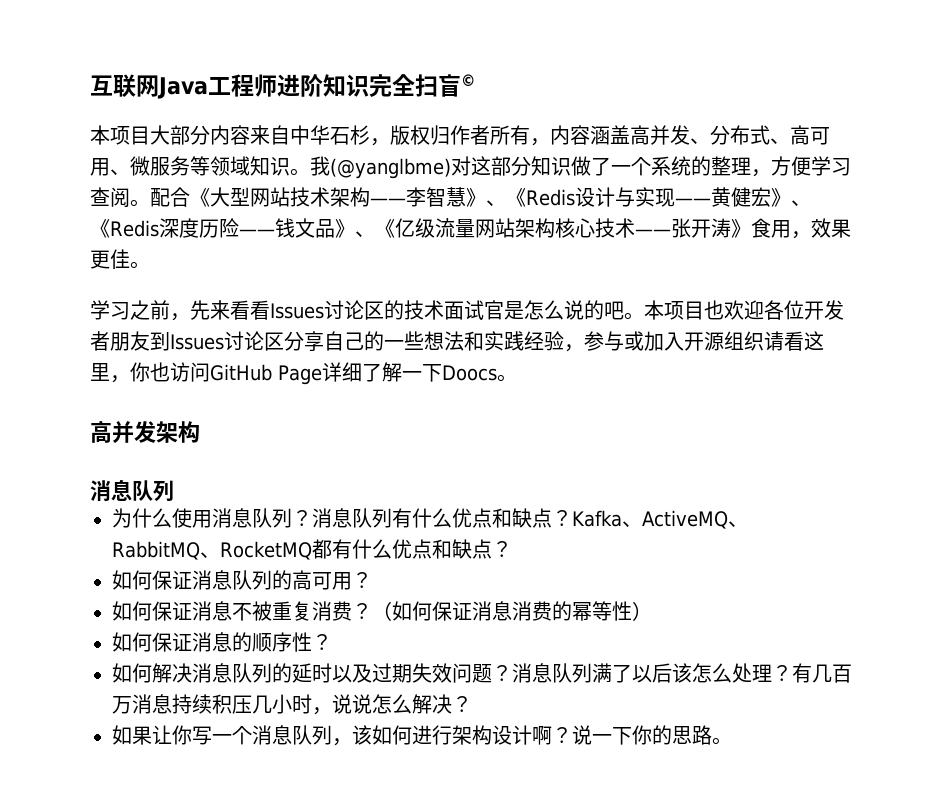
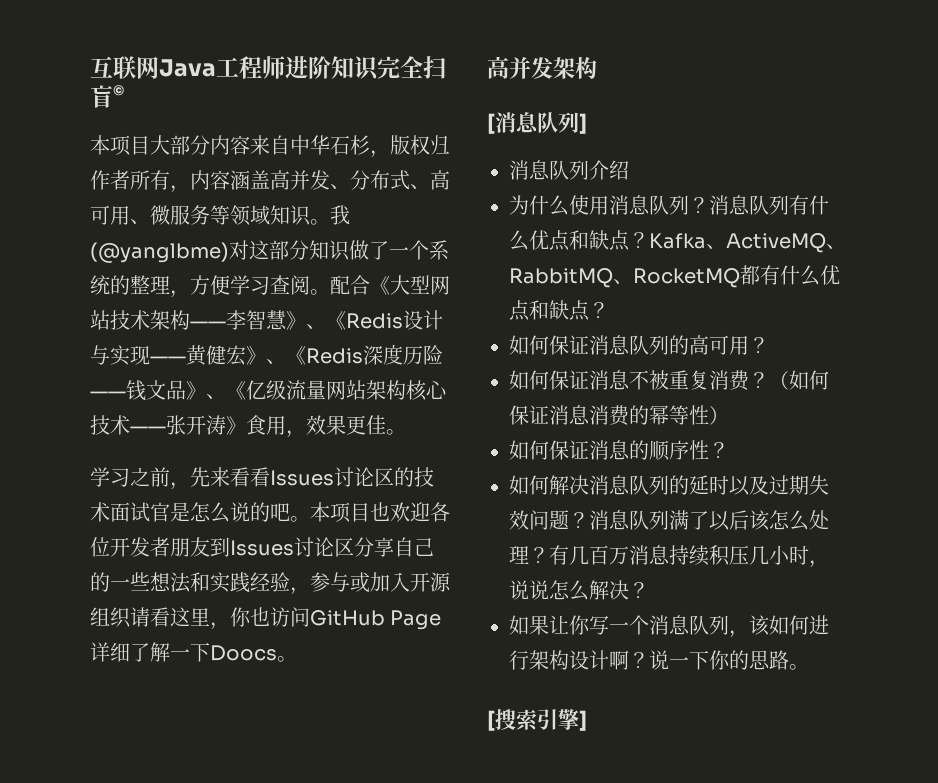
[90,479,174,502] 消息队列 -> [487,112,587,134] [509,160,629,180] [消息队列] // 消息队列介绍
(732, 741) none -> [487,709,587,731] // [搜索引擎]

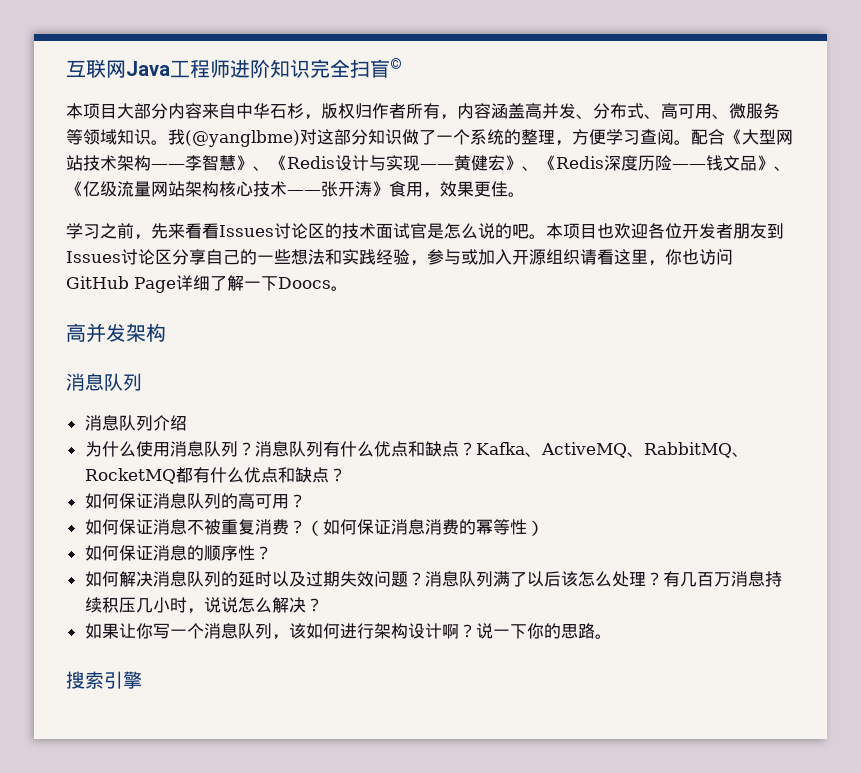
[487,112,587,134] [消息队列] -> [66,373,142,391] 消息队列
[487,710,495,731] [ -> (612, 636) none
[579,710,587,731] ] -> (142, 680) none

